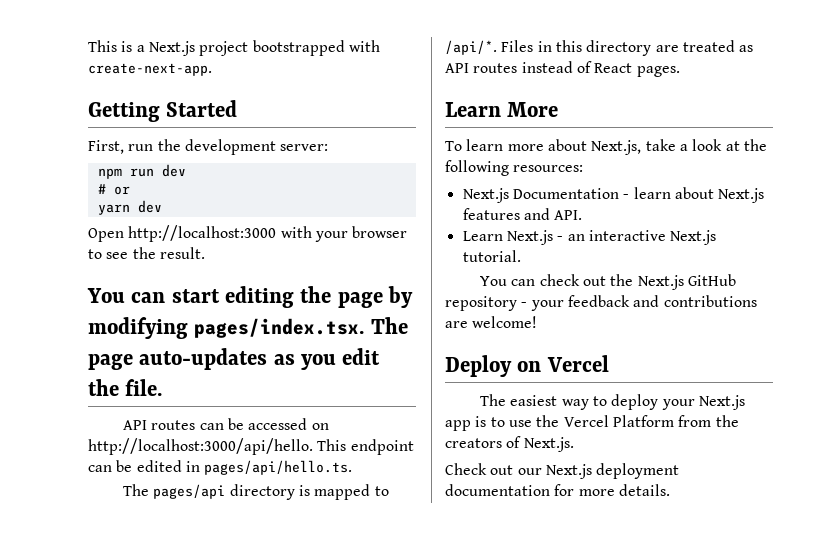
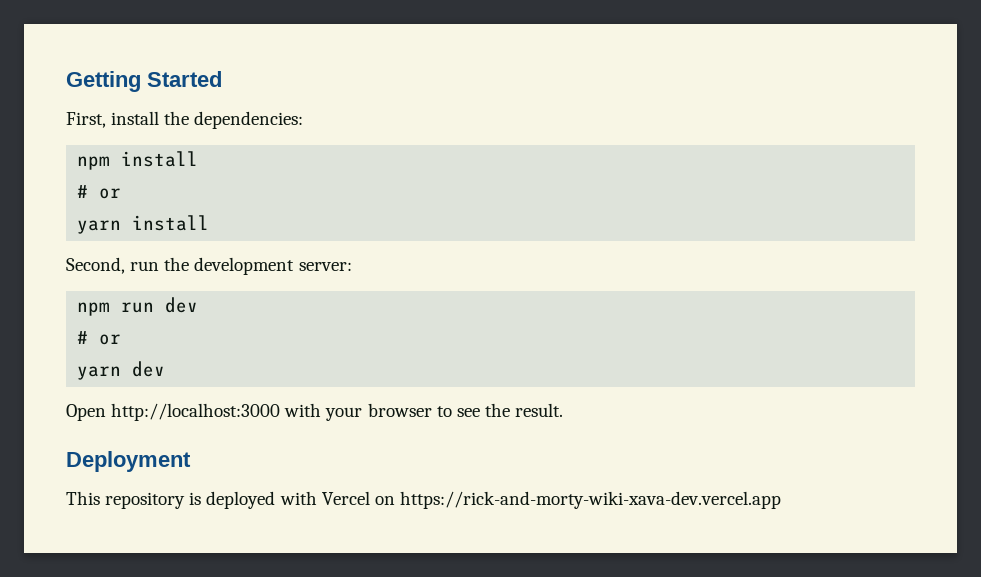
[88,40,380,56] [88,63,212,76] [88,100,238,122] [88,140,124,154] This is a Next.js project bootstrapped with create-next-app. // Getting Started // First, -> [66,71,222,92] [66,111,304,129] [77,151,199,170] [77,185,122,199] [77,215,210,234] [66,257,125,274] Getting Started // First, install the dependencies: // npm install // # or // yarn install // Second,
[87,286,414,308] [88,317,408,339] [88,348,381,370] [88,379,163,396] [122,418,329,430] [88,438,414,455] [88,460,353,475] [122,484,389,500] [445,40,754,56] [445,61,680,77] [445,102,559,117] [445,139,767,155] [445,160,584,176] [462,187,765,203] [462,208,583,220] [462,230,717,245] [462,250,521,262] [479,274,736,290] [445,295,757,311] [445,316,538,328] [445,355,609,377] [479,394,745,410] [445,415,739,431] [445,436,574,452] [445,463,680,479] [445,484,670,496] You can start editing the page by modifying pages/index.tsx. The page auto-updates as you edit the file. // API routes can be accessed on http://localhost:3000/api/hello. This endpoint can be edited in pages/api/hello.ts. // The pages/api directory is mapped to /api/*. Files in this directory are treated as API routes instead of React pages. // Learn More // To learn more about Next.js, take a look at the following resources: // Next.js Documentation - learn about Next.js features and API. // Learn Next.js - an interactive Next.js tutorial. // You can check out the Next.js GitHub repository - your feedback and contributions are welcome! // Deploy on Vercel // The easiest way to deploy your Next.js app is to use the Vercel Platform from the creators of Next.js. // Check out our Next.js deployment documentation for more details. -> [66,451,191,472] [66,491,781,509] Deployment // This repository is deployed with Vercel on https://rick-and-morty-wiki-xava-dev.vercel.app

